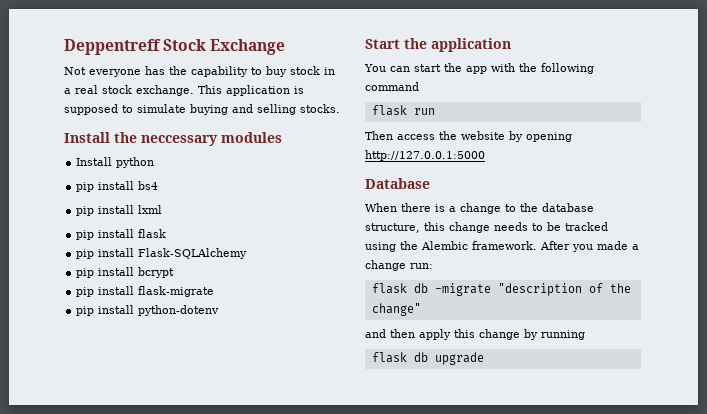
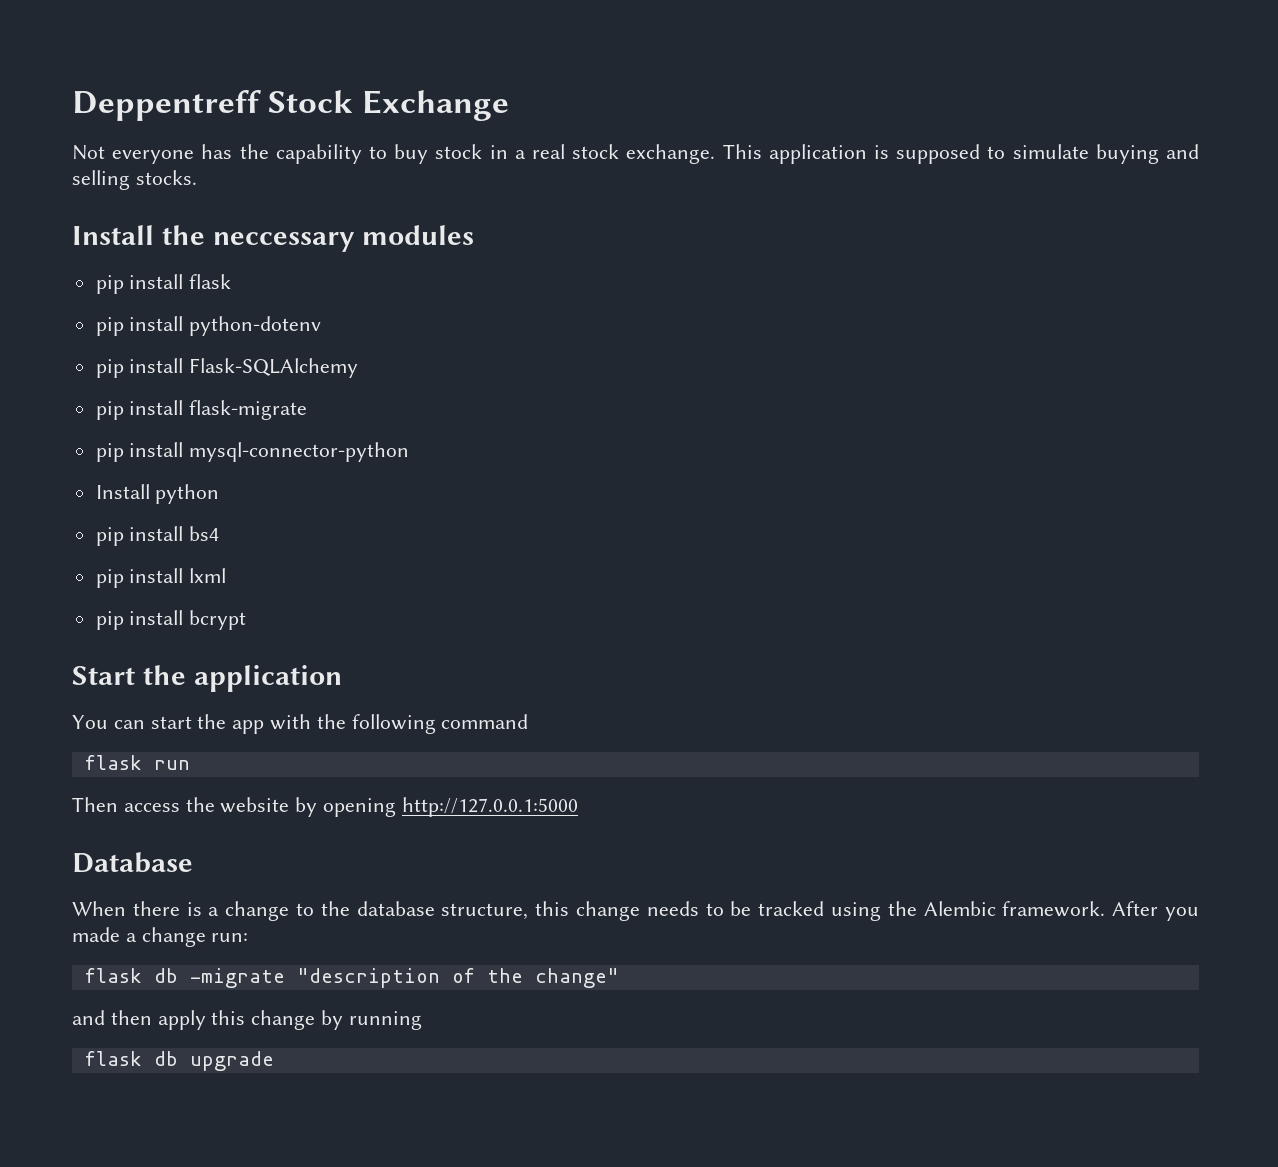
(282, 137) none -> [95,274,232,294] [95,316,322,336] [95,358,359,378] [95,400,308,420] [95,442,410,462] // pip install flask // pip install python-dotenv // pip install Flask-SQLAlchemy // pip install flask-migrate // pip install mysql-connector-python
[138,229,167,238] [76,248,248,259] [76,267,175,278] [76,286,215,297] [76,305,220,316] flask // pip install Flask-SQLAlchemy // pip install bcrypt // pip install flask-migrate // pip install python-dotenv -> [189,610,247,630] bcrypt

